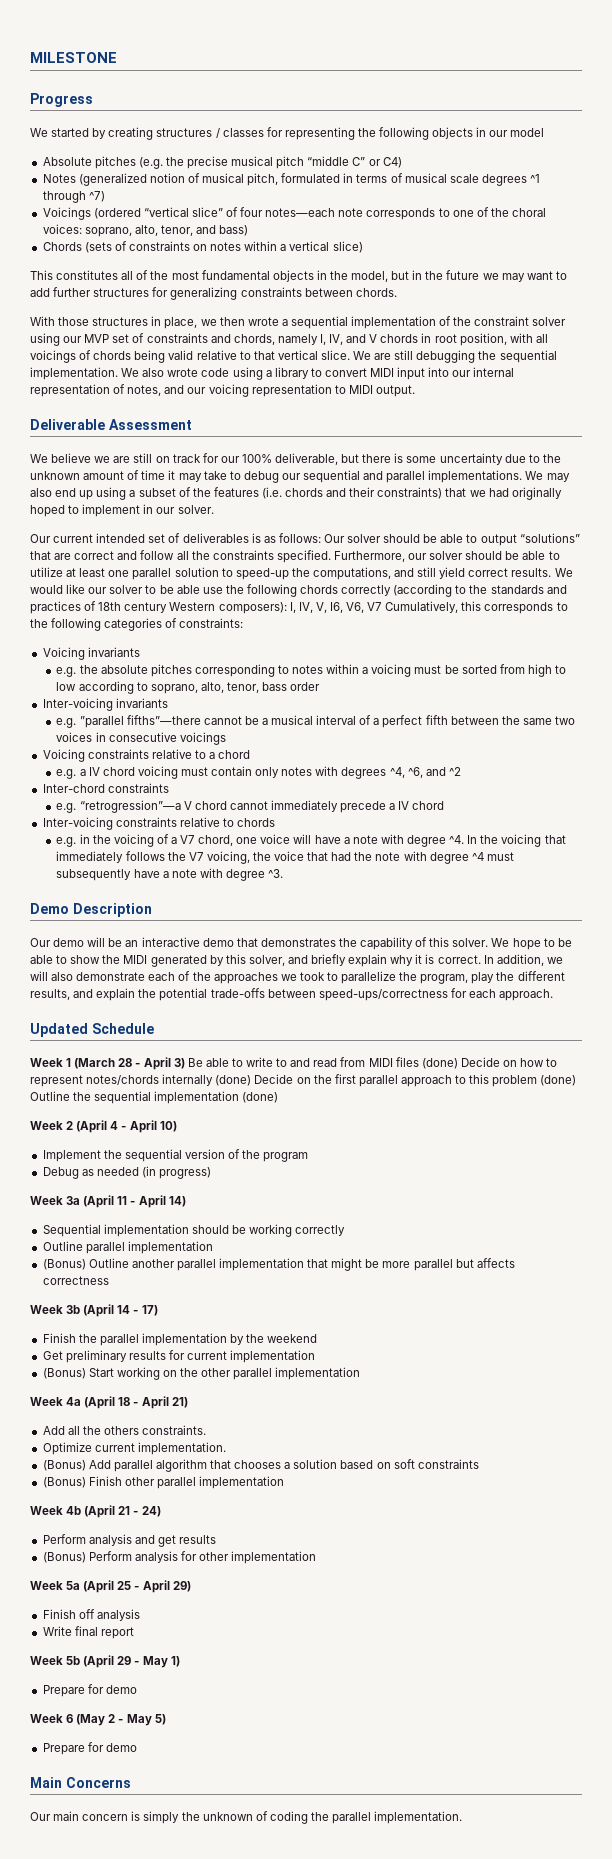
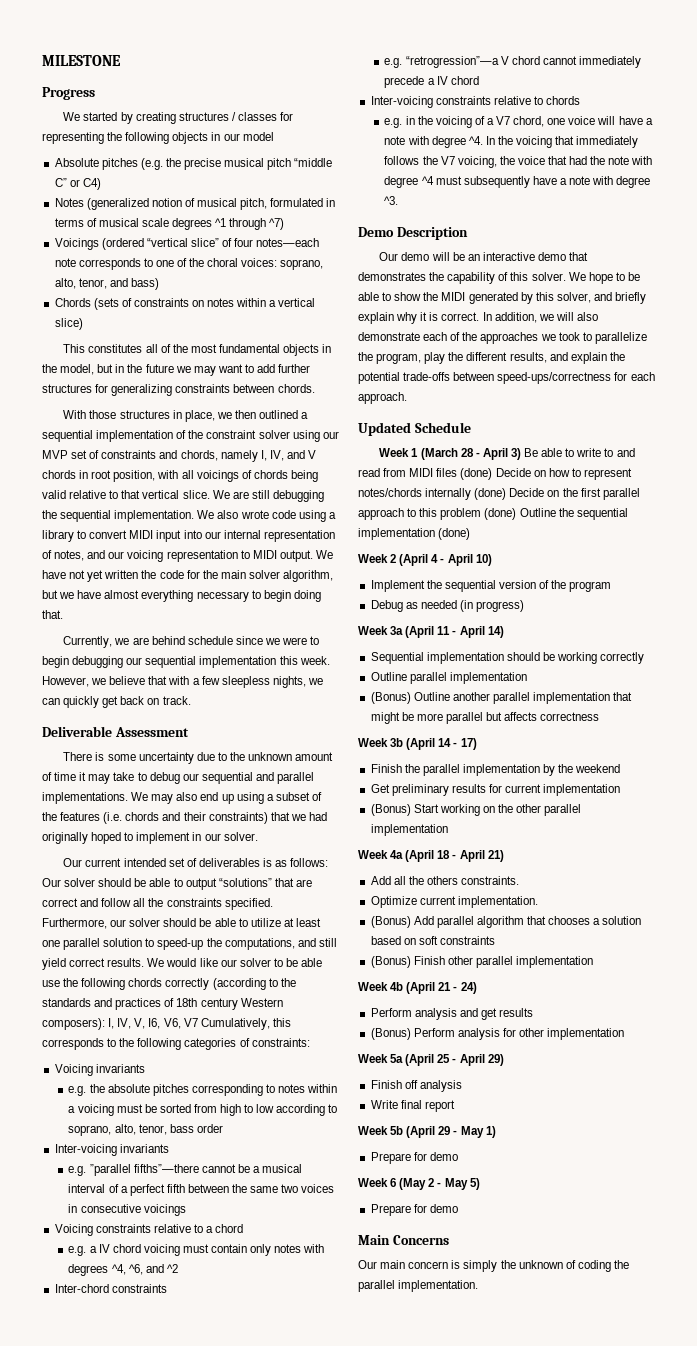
[247,317,279,326] wrote -> [259,410,299,419] outlined
[30,419,192,430] [30,453,392,465] // Deliverable Assessment // We believe we are still on track for our 100% deliverable, but there -> [315,550,333,559] [42,570,334,582] [42,590,321,602] [42,610,63,619] [63,636,320,648] [42,656,330,668] [42,676,323,688] [42,696,191,708] [42,726,189,737] [63,752,93,761] We have not yet written the code for the main solver algorithm, but we have almost everything necessary to begin doing that. // Currently, we are behind schedule since we were to begin debugging our sequential implementation this week. However, we believe that with a few sleepless nights, we can quickly get back on track. // Deliverable Assessment // There

